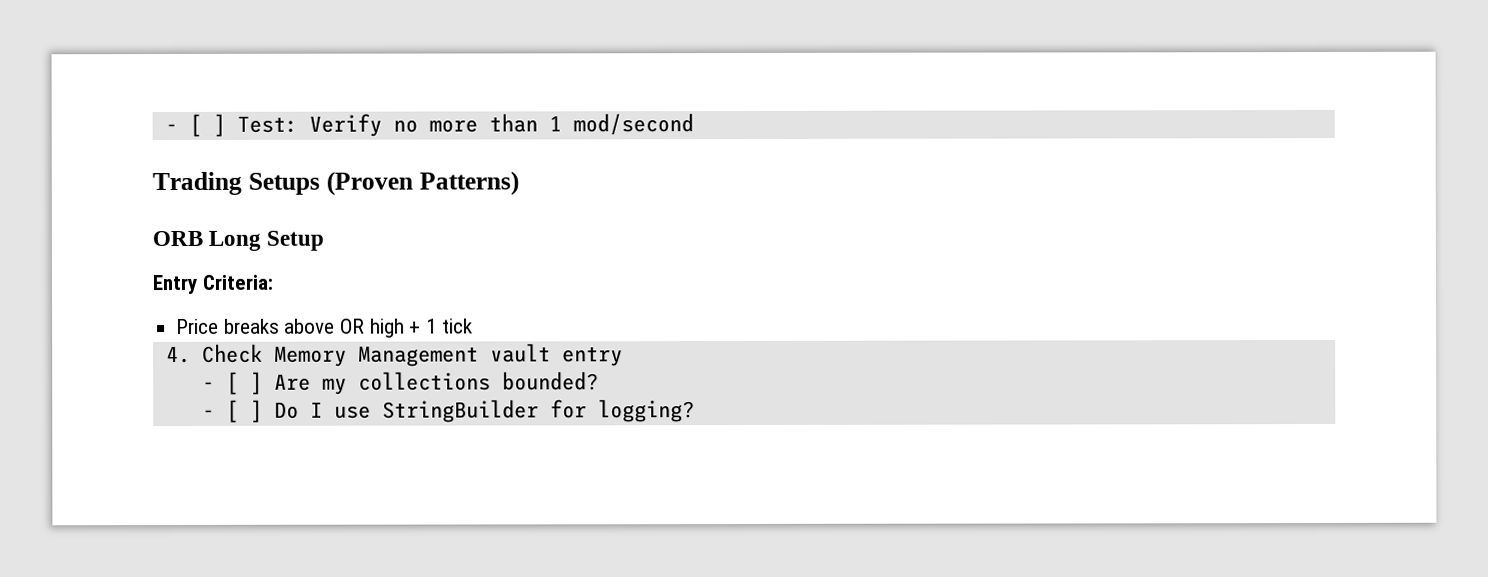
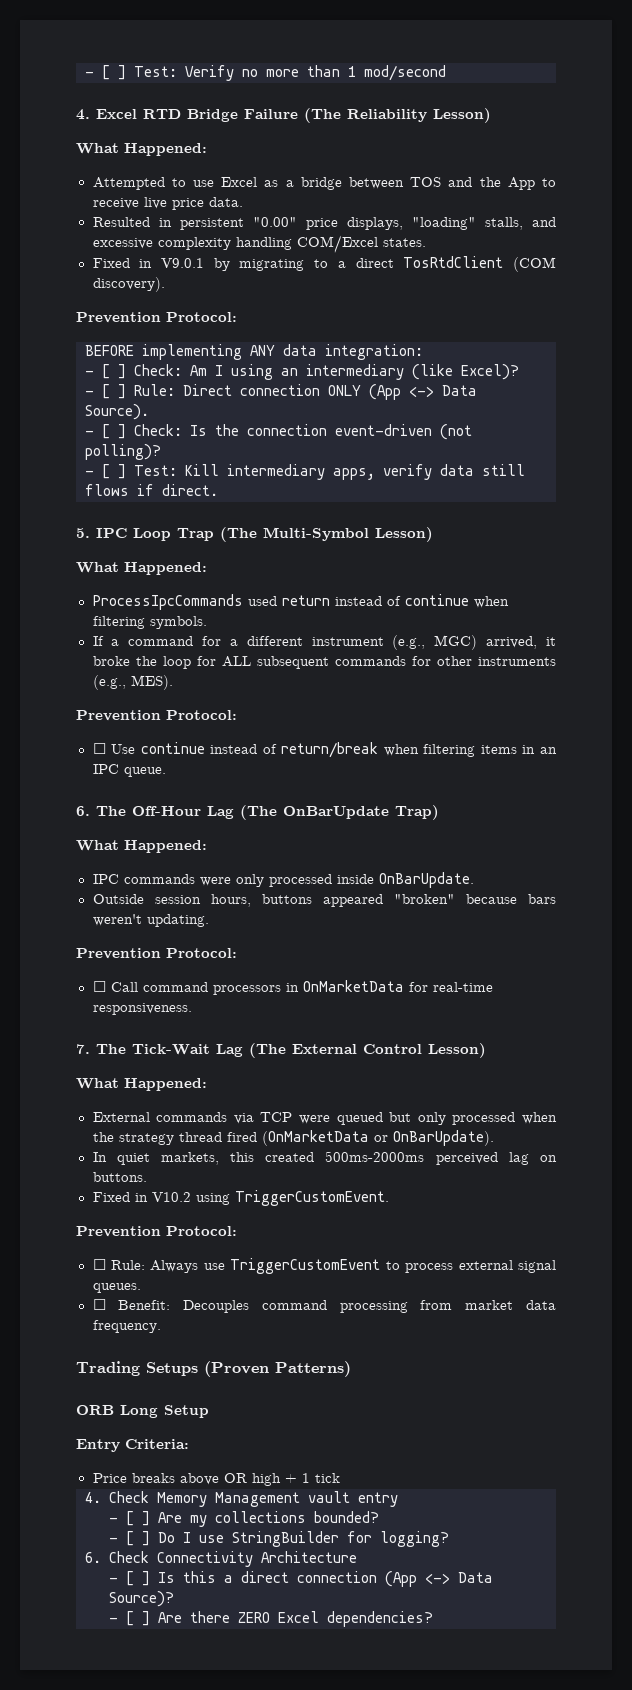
(694, 124) none -> [76,108,491,123] [76,143,207,156] [92,177,556,190] [92,197,243,210] [92,217,556,230] [92,235,426,253] [92,256,556,272] [92,277,165,292] [76,312,237,323] [85,344,423,360] [85,364,519,380] [85,384,477,400] [85,404,149,420] [85,424,472,440] [85,444,161,460] [85,464,525,480] [85,484,218,496] [76,527,433,542] [76,562,207,575] [92,594,509,610] [92,616,207,629] [92,635,557,650] [92,656,556,669] [92,675,173,690] [76,710,237,721] [92,742,557,758] [92,764,166,777] [76,805,439,820] [76,840,207,853] [92,872,474,888] [92,894,556,907] [92,914,209,927] [76,948,237,959] [92,980,493,995] [92,1003,192,1015] [76,1043,486,1058] [76,1078,207,1091] [92,1112,557,1125] [92,1130,494,1146] [92,1151,557,1165] [92,1172,147,1182] [92,1190,389,1206] [76,1226,237,1237] [92,1258,556,1274] [92,1283,141,1293] [92,1299,556,1313] [92,1320,161,1333] // 4. Excel RTD Bridge Failure (The Reliability Lesson) // What Happened: // Attempted to use Excel as a bridge between TOS and the App to receive live price data. // Resulted in persistent "0.00" price displays, "loading" stalls, and excessive complexity handling COM/Excel states. // Fixed in V9.0.1 by migrating to a direct TosRtdClient (COM discovery). // Prevention Protocol: // BEFORE implementing ANY data integration: // - [ ] Check: Am I using an intermediary (like Excel)? // - [ ] Rule: Direct connection ONLY (App <-> Data Source). // - [ ] Check: Is the connection event-driven (not polling)? // - [ ] Test: Kill intermediary apps, verify data still flows if direct. // 5. IPC Loop Trap (The Multi-Symbol Lesson) // What Happened: // ProcessIpcCommands used return instead of continue when filtering symbols. // If a command for a different instrument (e.g., MGC) arrived, it broke the loop for ALL subsequent commands for other instruments (e.g., MES). // Prevention Protocol: // ☐ Use continue instead of return/break when filtering items in an IPC queue. // 6. The Off-Hour Lag (The OnBarUpdate Trap) // What Happened: // IPC commands were only processed inside OnBarUpdate. // Outside session hours, buttons appeared "broken" because bars weren't updating. // Prevention Protocol: // ☐ Call command processors in OnMarketData for real-time responsiveness. // 7. The Tick-Wait Lag (The External Control Lesson) // What Happened: // External commands via TCP were queued but only processed when the strategy thread fired (OnMarketData or OnBarUpdate). // In quiet markets, this created 500ms-2000ms perceived lag on buttons. // Fixed in V10.2 using TriggerCustomEvent. // Prevention Protocol: // ☐ Rule: Always use TriggerCustomEvent to process external signal queues. // ☐ Benefit: Decouples command processing from market data frequency.
(695, 411) none -> [85,1551,357,1567] [109,1571,493,1587] [109,1591,174,1607] [109,1611,433,1627] // 6. Check Connectivity Architecture // - [ ] Is this a direct connection (App <-> Data Source)? // - [ ] Are there ZERO Excel dependencies?

